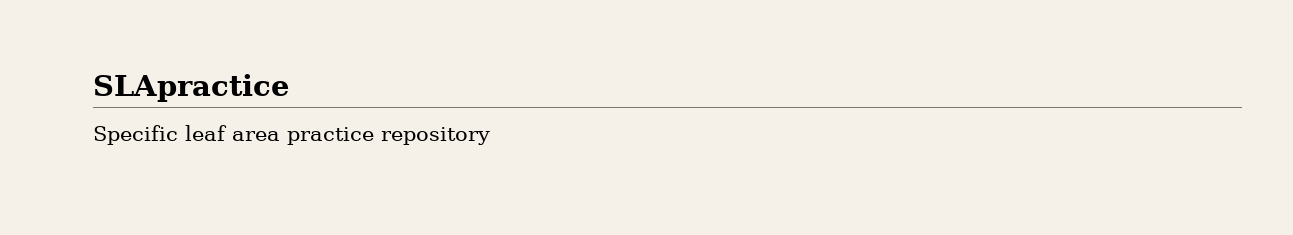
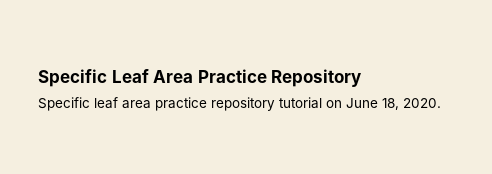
[93,74,289,102] SLApractice -> [38,69,362,87] Specific Leaf Area Practice Repository
(490, 136) none -> [279,97,441,110] tutorial on June 18, 2020.

